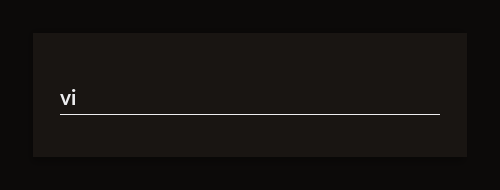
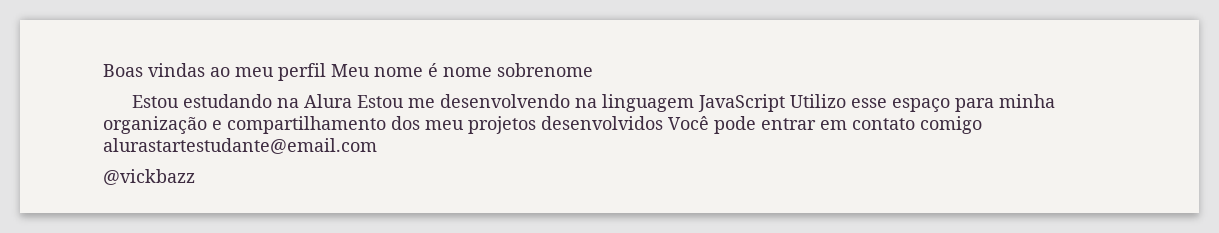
[60,89,76,105] vi -> [103,63,593,81] [131,94,1055,112] [103,116,982,134] [103,138,377,154] [103,169,195,185] Boas vindas ao meu perfil Meu nome é nome sobrenome // Estou estudando na Alura Estou me desenvolvendo na linguagem JavaScript Utilizo esse espaço para minha organização e compartilhamento dos meu projetos desenvolvidos Você pode entrar em contato comigo alurastartestudante@email.com // @vickbazz

